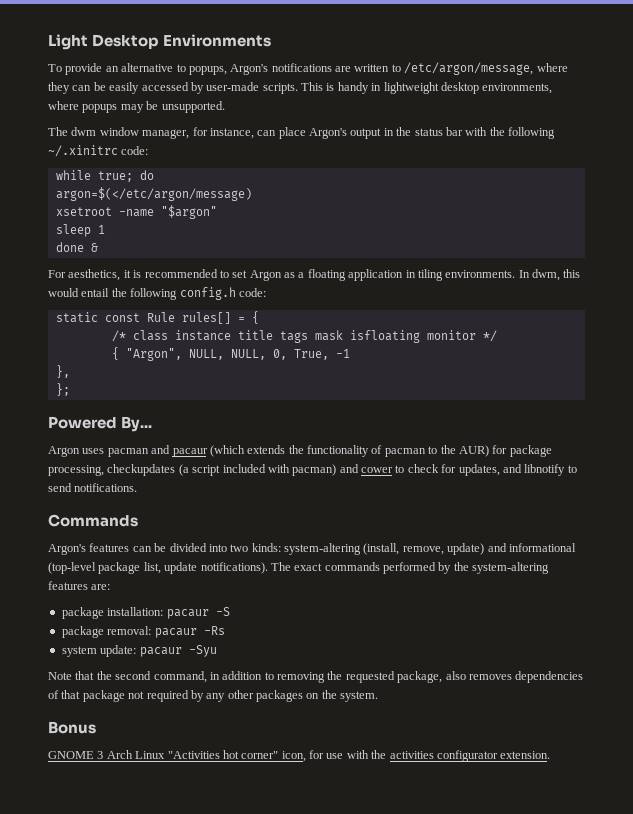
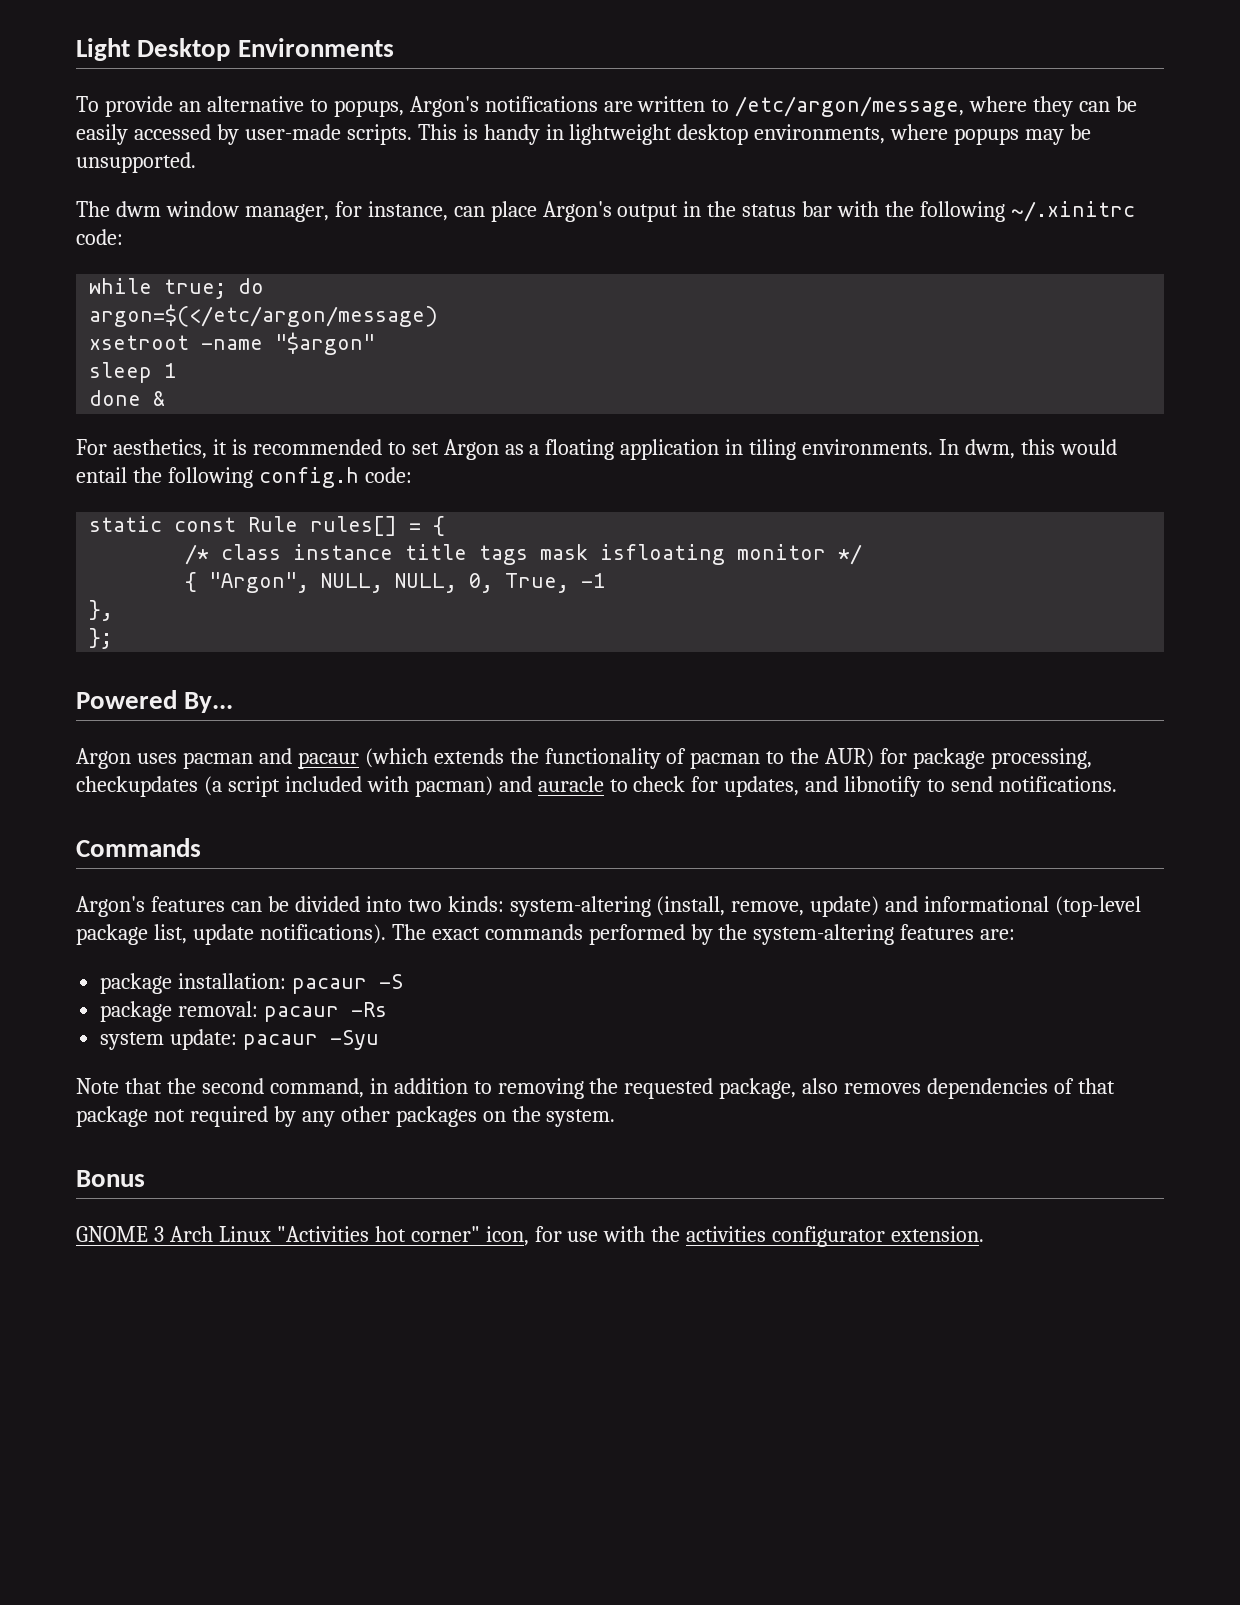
[361,467,393,473] cower -> [537,776,604,792] auracle

